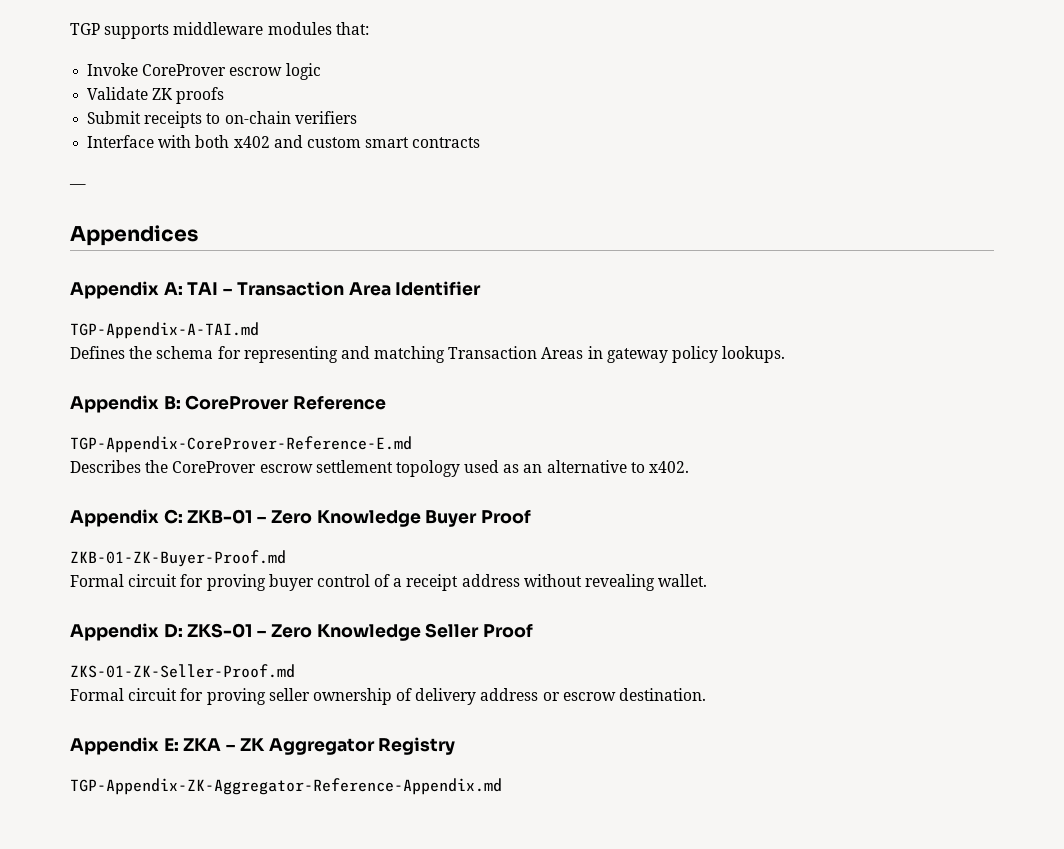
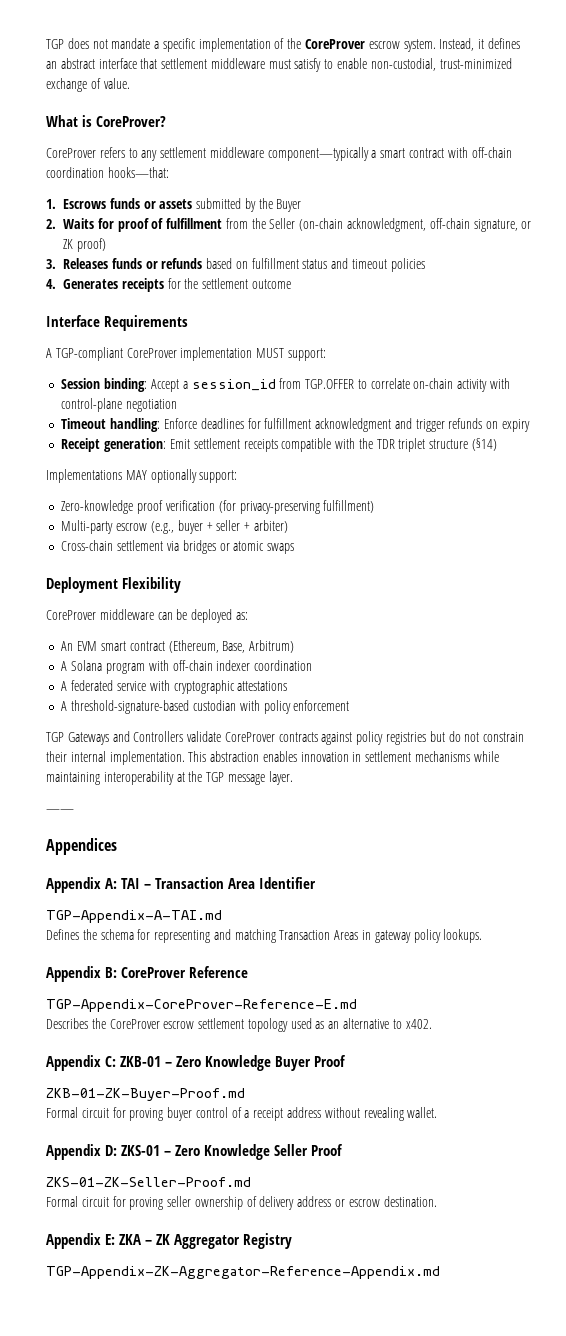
[70,22,369,39] [87,63,321,80] [87,87,225,104] [87,111,357,128] [87,135,481,148] [69,184,86,189] TGP supports middleware modules that: // Invoke CoreProver escrow logic // Validate ZK proofs // Submit receipts to on-chain verifiers // Interface with both x402 and custom smart contracts // — -> [46,38,520,52] [46,58,512,72] [46,78,130,92] [46,115,166,127] [46,147,512,161] [46,167,169,178] [46,198,302,212] [46,218,532,232] [63,238,106,252] [46,258,425,272] [46,278,291,292] [46,315,188,331] [46,347,326,361] [61,378,510,392] [61,398,178,412] [61,418,530,432] [61,438,497,452] [46,469,238,483] [61,500,375,514] [61,520,288,534] [61,540,295,554] [46,577,181,593] [46,609,248,623] [61,640,295,653] [61,660,313,674] [61,680,288,694] [61,700,350,714] [46,731,525,745] [46,751,499,765] [46,771,293,785] [46,809,74,813] TGP does not mandate a specific implementation of the CoreProver escrow system. Instead, it defines an abstract interface that settlement middleware must satisfy to enable non-custodial, trust-minimized exchange of value. // What is CoreProver? // CoreProver refers to any settlement middleware component—typically a smart contract with off-chain coordination hooks—that: // 1. Escrows funds or assets submitted by the Buyer // 2. Waits for proof of fulfillment from the Seller (on-chain acknowledgment, off-chain signature, or ZK proof) // 3. Releases funds or refunds based on fulfillment status and timeout policies // 4. Generates receipts for the settlement outcome // Interface Requirements // A TGP-compliant CoreProver implementation MUST support: // Session binding: Accept a session_id from TGP.OFFER to correlate on-chain activity with control-plane negotiation // Timeout handling: Enforce deadlines for fulfillment acknowledgment and trigger refunds on expiry // Receipt generation: Emit settlement receipts compatible with the TDR triplet structure (§14) // Implementations MAY optionally support: // Zero-knowledge proof verification (for privacy-preserving fulfillment) // Multi-party escrow (e.g., buyer + seller + arbiter) // Cross-chain settlement via bridges or atomic swaps // Deployment Flexibility // CoreProver middleware can be deployed as: // An EVM smart contract (Ethereum, Base, Arbitrum) // A Solana program with off-chain indexer coordination // A federated service with cryptographic attestations // A threshold-signature-based custodian with policy enforcement // TGP Gateways and Controllers validate CoreProver contracts against policy registries but do not constrain their internal implementation. This abstraction enables innovation in settlement mechanisms while maintaining interoperability at the TGP message layer. // ——

